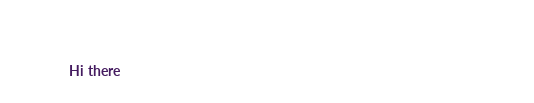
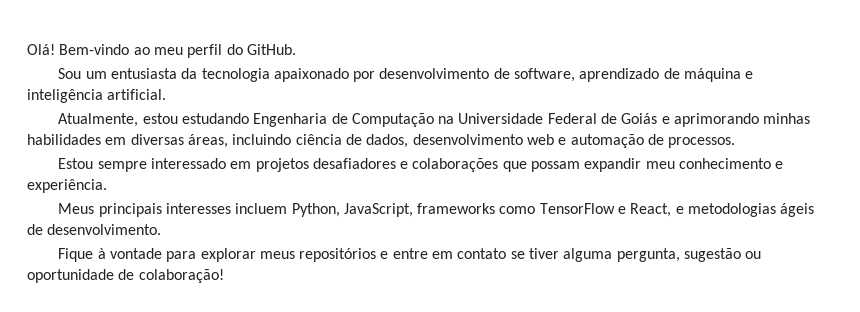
[69,65,121,76] Hi there -> [27,44,296,58] [58,68,754,82] [27,89,167,103] [58,113,811,127] [27,134,736,148] [58,158,784,172] [27,179,107,193] [58,203,815,217] [27,224,162,235] [58,248,762,262] [27,269,224,283] Olá! Bem-vindo ao meu perfil do GitHub. // Sou um entusiasta da tecnologia apaixonado por desenvolvimento de software, aprendizado de máquina e inteligência artificial. // Atualmente, estou estudando Engenharia de Computação na Universidade Federal de Goiás e aprimorando minhas habilidades em diversas áreas, incluindo ciência de dados, desenvolvimento web e automação de processos. // Estou sempre interessado em projetos desafiadores e colaborações que possam expandir meu conhecimento e experiência. // Meus principais interesses incluem Python, JavaScript, frameworks como TensorFlow e React, e metodologias ágeis de desenvolvimento. // Fique à vontade para explorar meus repositórios e entre em contato se tiver alguma pergunta, sugestão ou oportunidade de colaboração!

